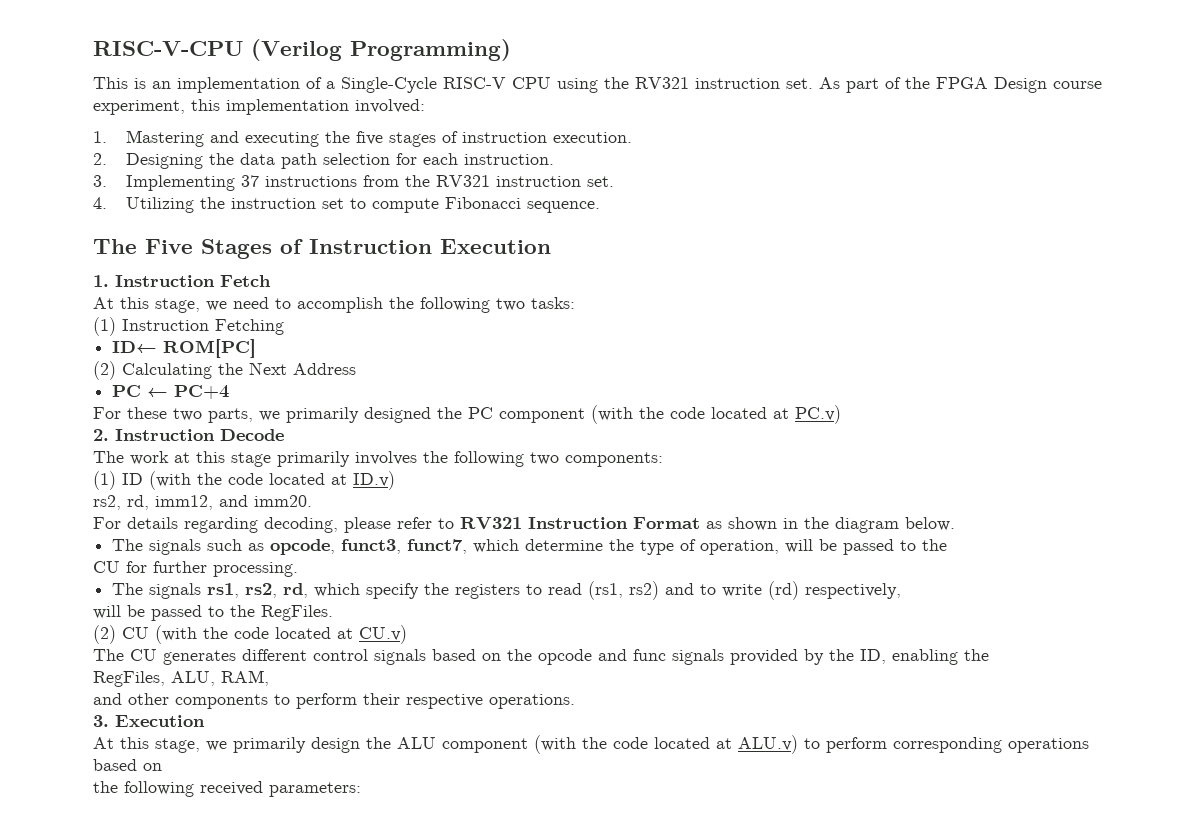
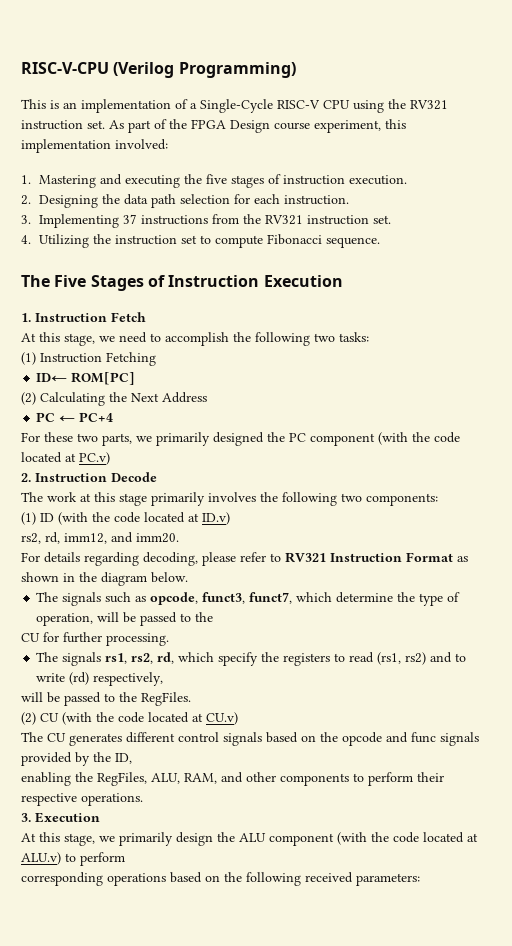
(886, 656) none -> (132, 758) //
(989, 655) // -> (93, 777) none
(269, 678) // -> (217, 778) none
(887, 745) none -> (125, 859) //
(162, 767) // -> (220, 878) none

